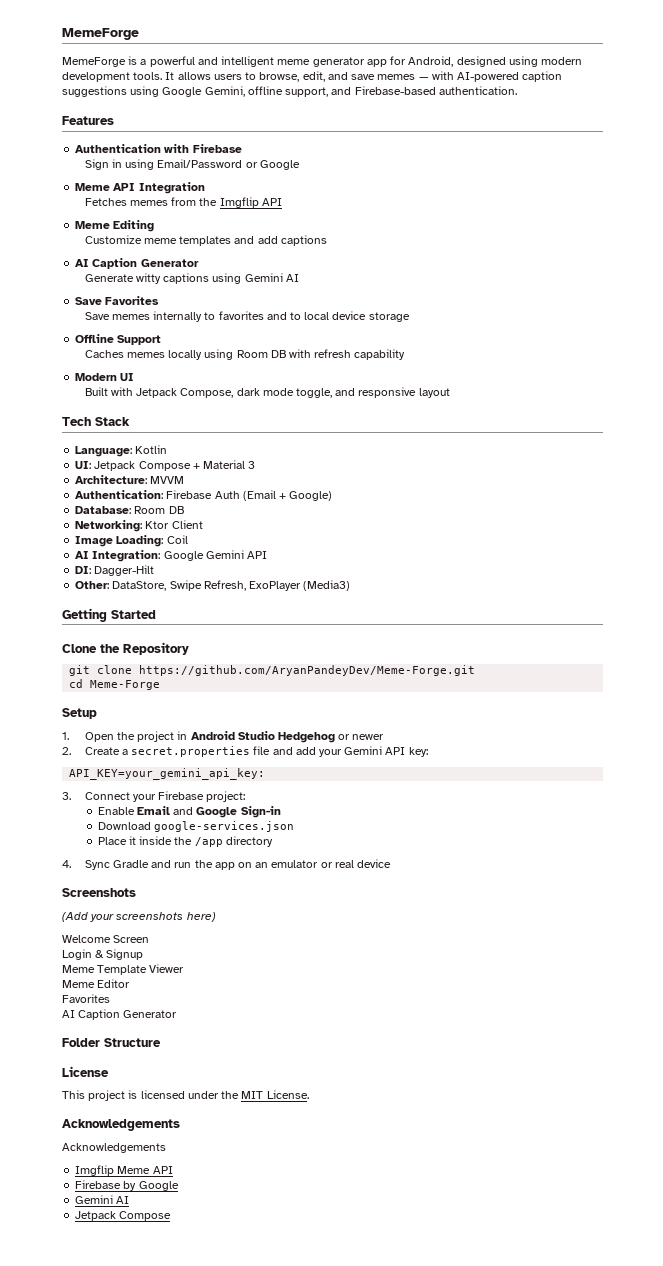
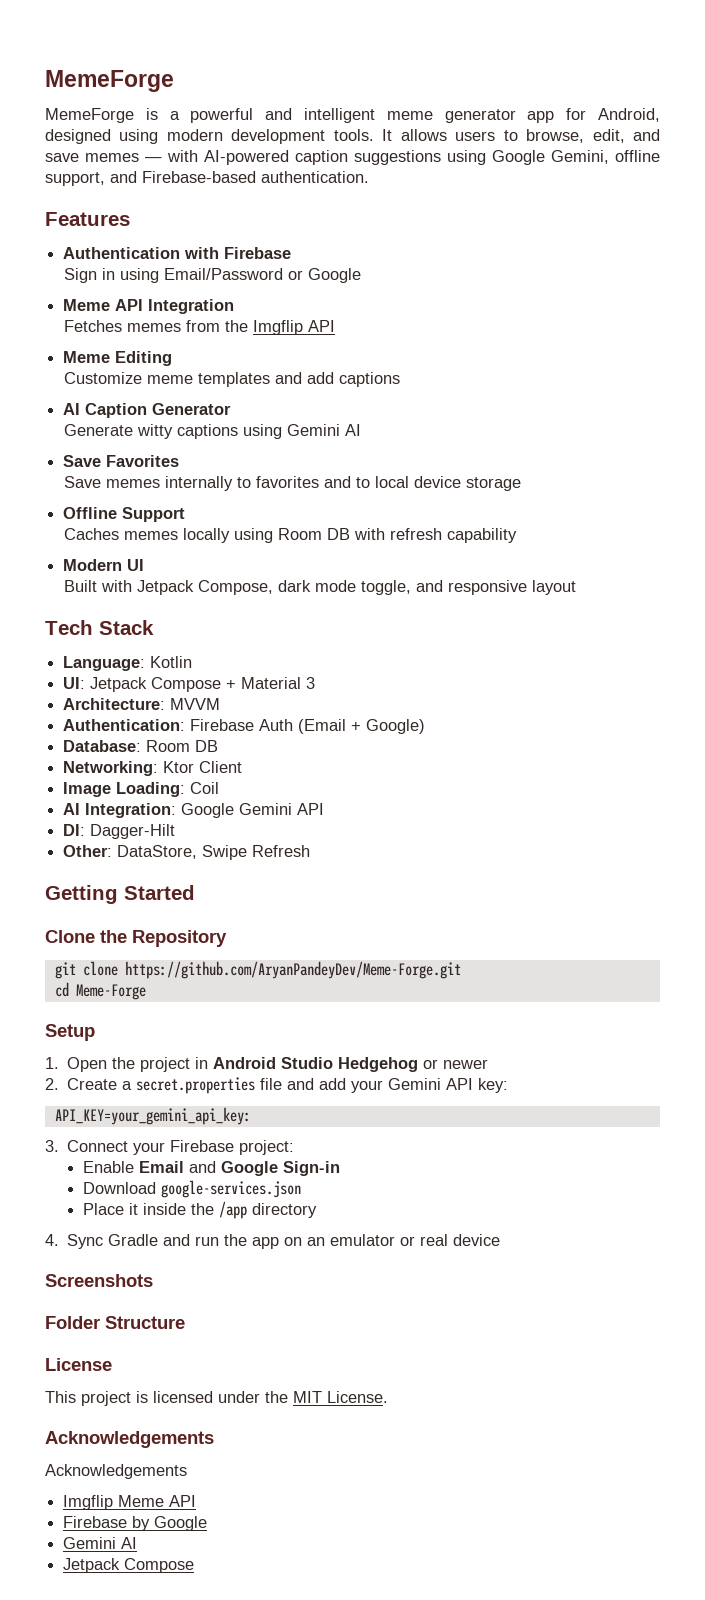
[203,580,351,591] Refresh, ExoPlayer (Media3) -> [252,845,311,857] Refresh
[62,912,216,922] [62,935,150,943] [62,949,144,960] [62,964,185,975] [62,979,131,988] [62,994,110,1003] [62,1009,178,1020] // (Add your screenshots here) // Welcome Screen // Login & Signup // Meme Template Viewer // Meme Editor // Favorites // AI Caption Generator -> (153, 1280) none

